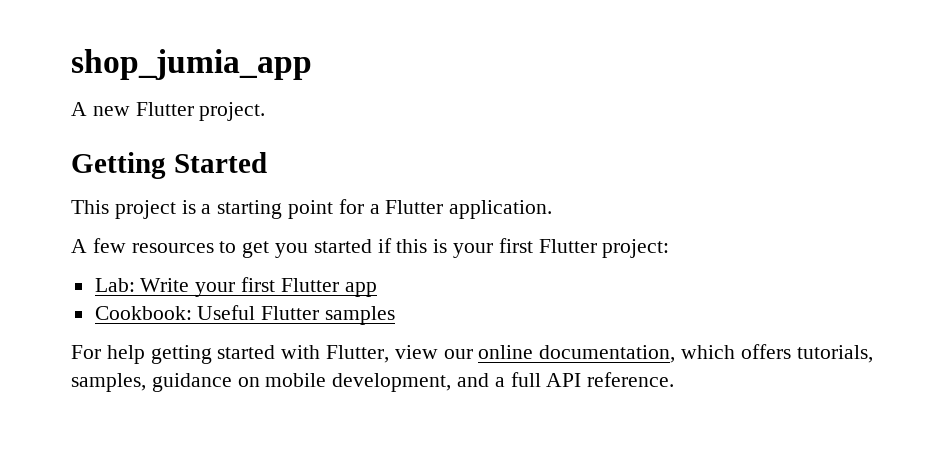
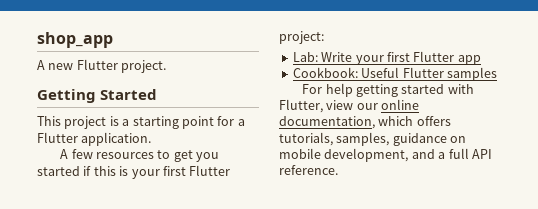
[71,49,312,80] shop_jumia_app -> [37,32,113,48] shop_app

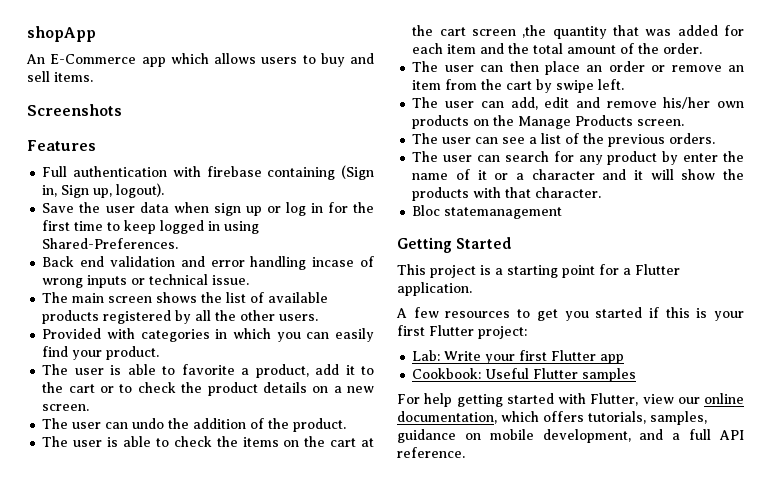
[37,32,113,48] [37,59,167,73] shop_app // A new Flutter project. -> [27,26,96,42] [26,53,374,67] [27,71,93,82] [27,104,122,116] [27,140,96,151] [42,165,374,180] [42,183,165,198] [42,202,375,216] [42,220,260,234] [42,238,179,249] [42,256,375,270] [42,274,250,288] [42,292,329,303] [42,310,319,324] [42,328,374,342] [42,346,160,360] [42,364,374,378] [42,382,375,396] [42,404,90,411] [42,418,347,432] [42,436,374,447] [412,25,744,39] [412,43,703,54] [412,61,744,75] [412,79,625,93] [412,97,744,110] [412,115,685,129] [412,133,716,147] [412,151,744,165] [412,169,744,180] [412,187,602,201] [412,205,563,219] shopApp // An E-Commerce app which allows users to buy and sell items. // Screenshots // Features // Full authentication with firebase containing (Sign in, Sign up, logout). // Save the user data when sign up or log in for the first time to keep logged in using Shared-Preferences. // Back end validation and error handling incase of wrong inputs or technical issue. // The main screen shows the list of available products registered by all the other users. // Provided with categories in which you can easily find your product. // The user is able to favorite a product, add it to the cart or to check the product details on a new screen. // The user can undo the addition of the product. // The user is able to check the items on the cart at the cart screen ,the quantity that was added for each item and the total amount of the order. // The user can then place an order or remove an item from the cart by swipe left. // The user can add, edit and remove his/her own products on the Manage Products screen. // The user can see a list of the previous orders. // The user can search for any product by enter the name of it or a character and it will show the products with that character. // Bloc statemanagement

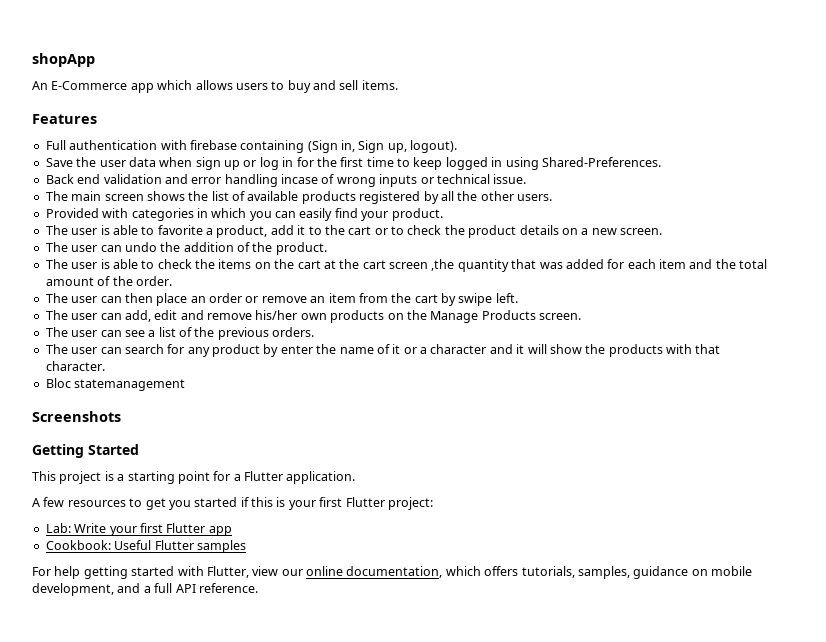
[27,104,122,116] // Screenshots -> (398, 85) none
(563, 213) none -> [32,411,121,422] // Screenshots

